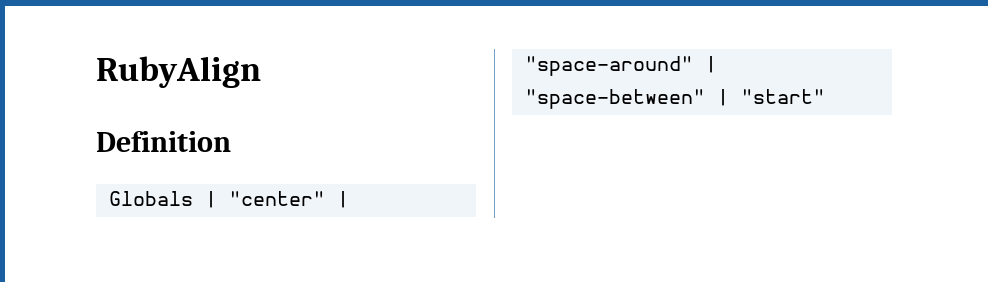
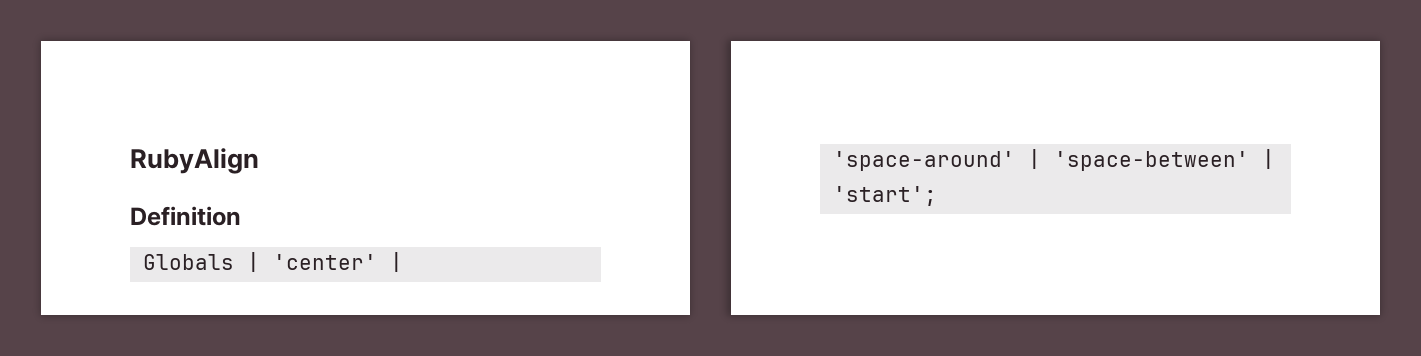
[229,191,350,208] [525,56,718,76] [525,89,826,109] "center" | "space-around" | "space-between" | "start" -> [272,252,403,272] [832,149,1275,171] [832,186,937,206] 'center' | 'space-around' | 'space-between' | 'start';

